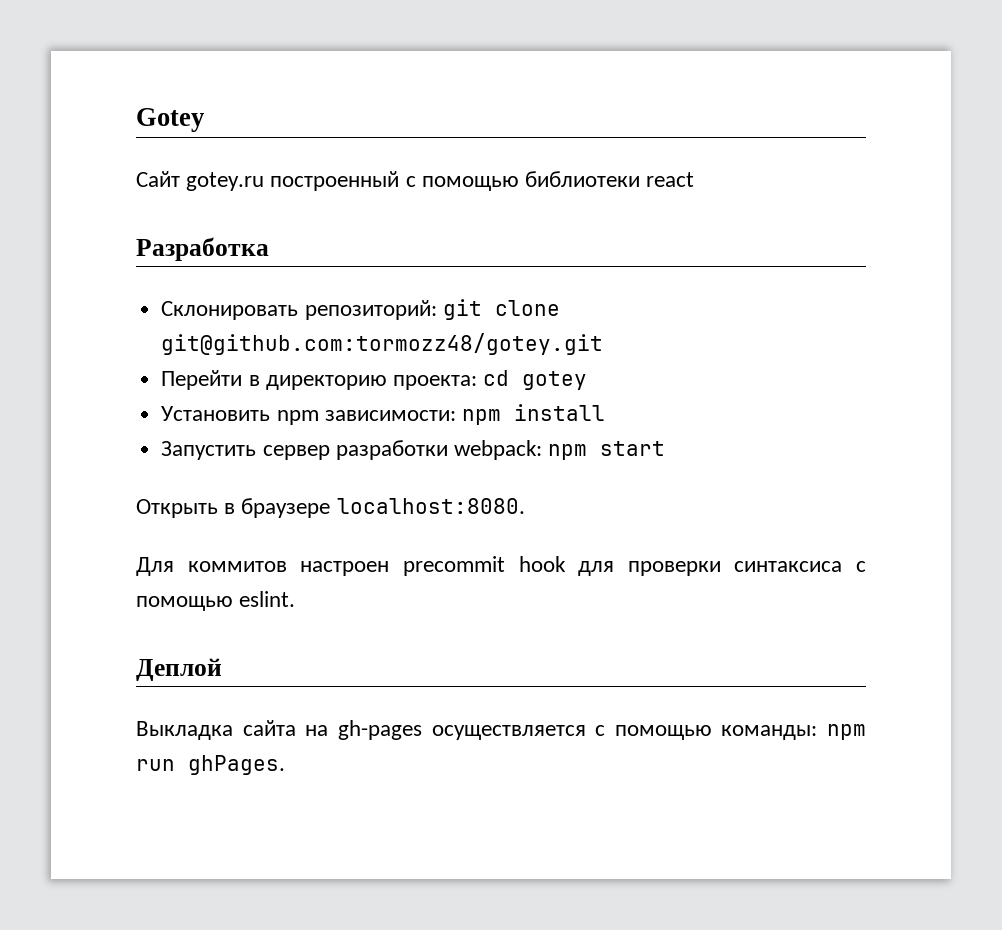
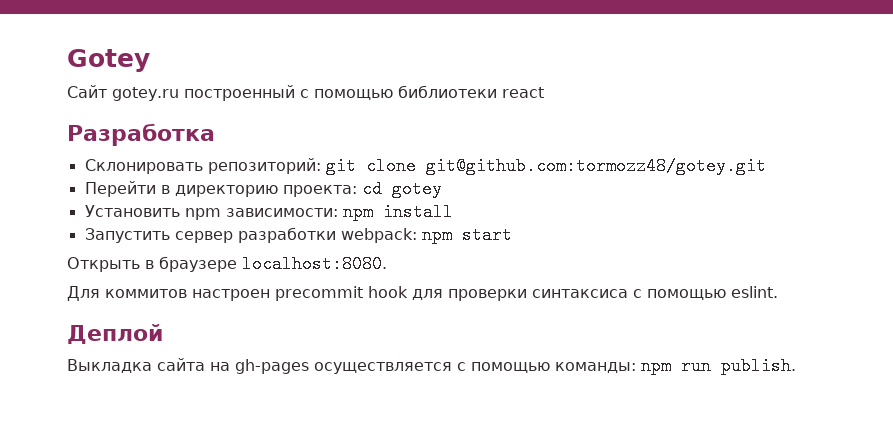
[188,755,285,775] ghPages. -> [721,357,796,375] publish.

